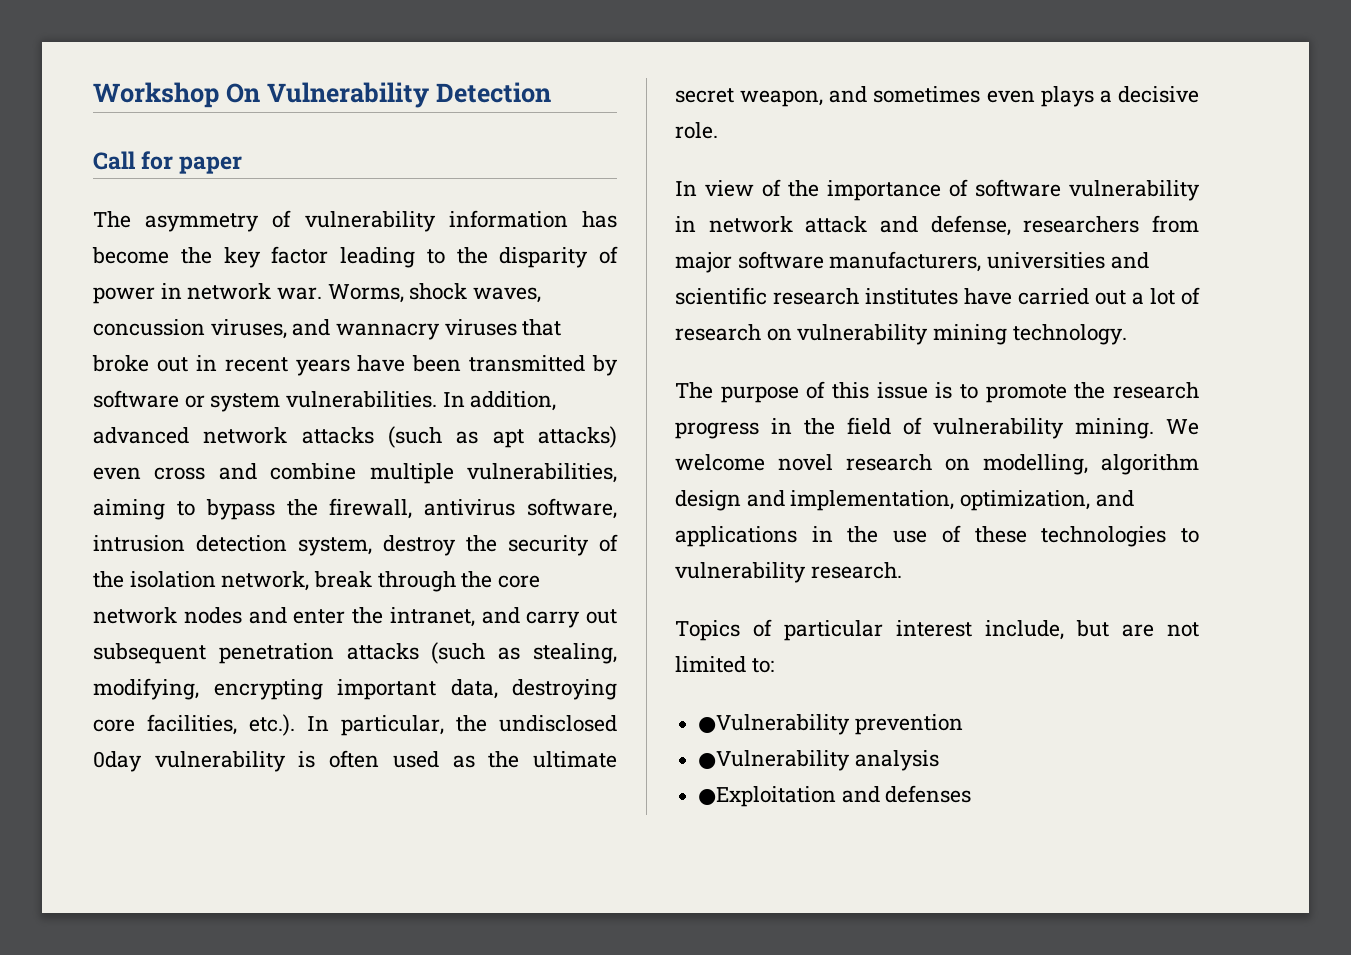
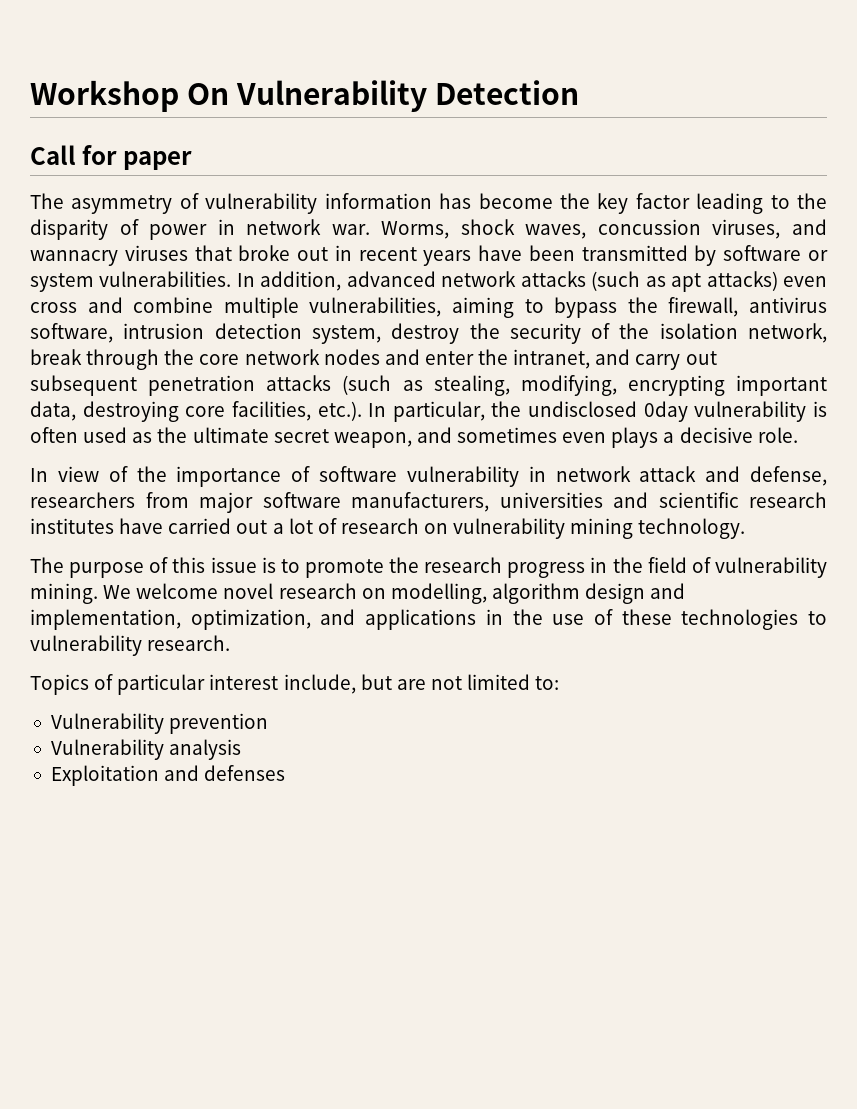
[698,714,851,735] ●Vulnerability -> [50,713,164,734] Vulnerability
[698,750,851,771] ●Vulnerability -> [50,739,164,760] Vulnerability
[698,786,837,807] ●Exploitation -> [50,765,159,786] Exploitation

